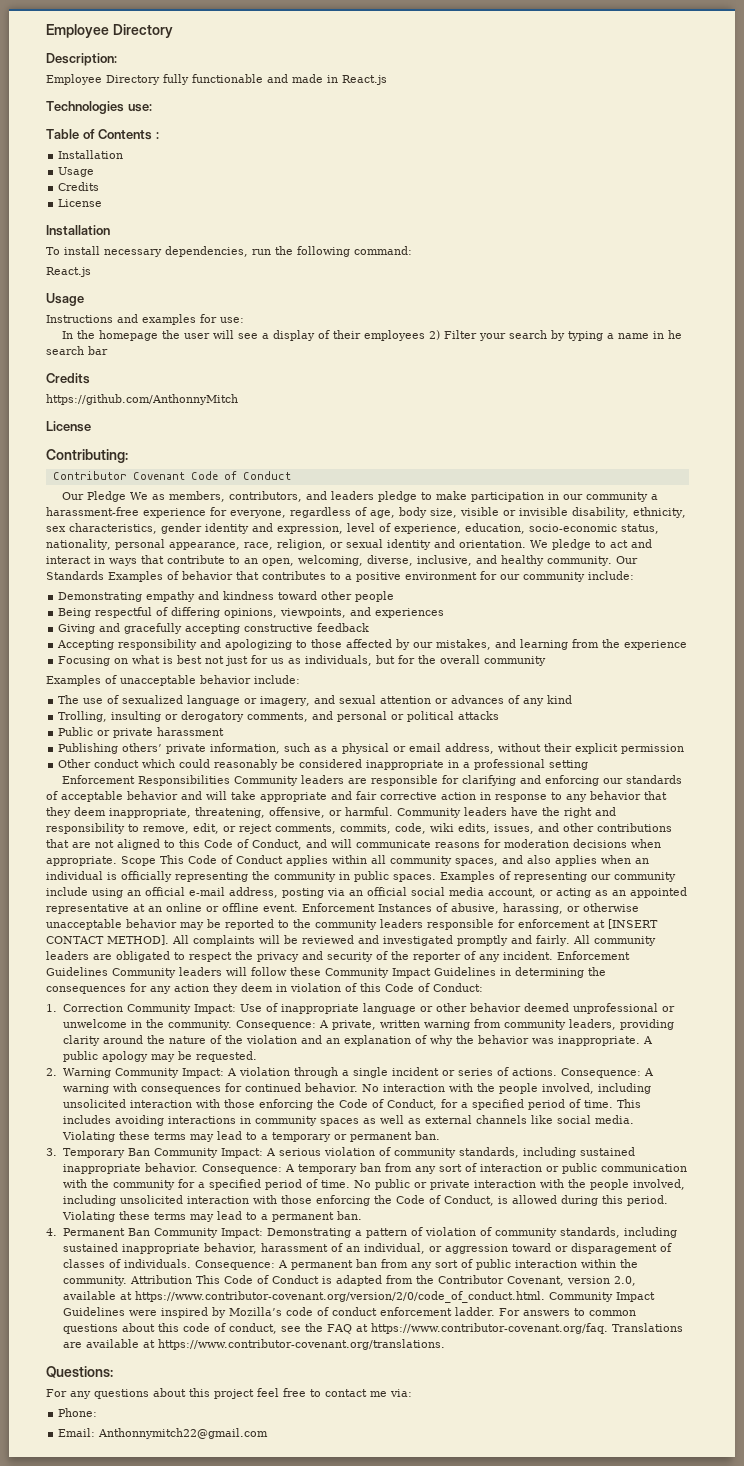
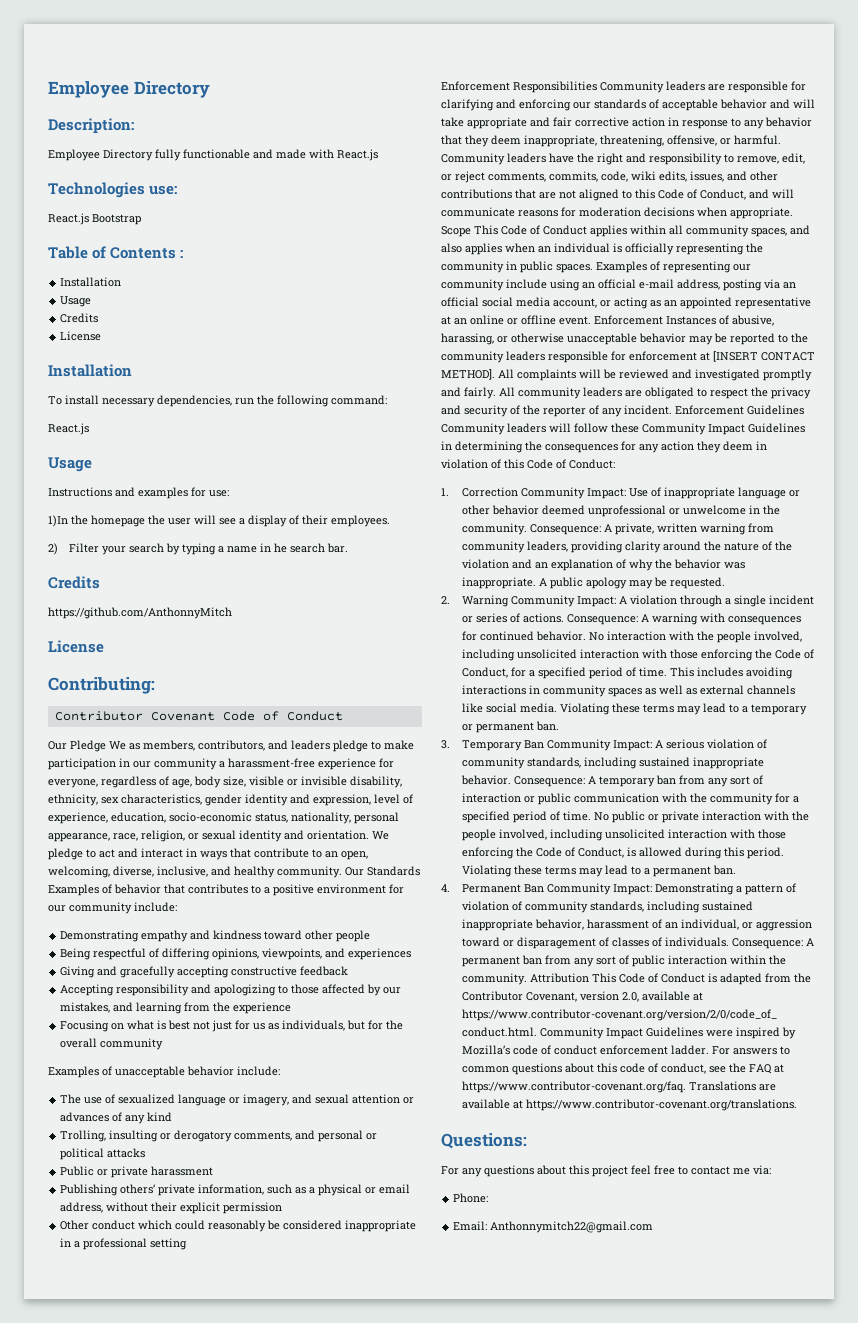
[327,75,338,83] in -> [309,149,334,159] with
(152, 108) none -> [48,213,141,225] // React.js Bootstrap
[62,331,74,339] In -> [48,515,68,527] 1)In
[364,330,426,341] employees -> [331,515,390,527] employees. //
[88,346,108,355] bar -> [327,543,349,553] bar.

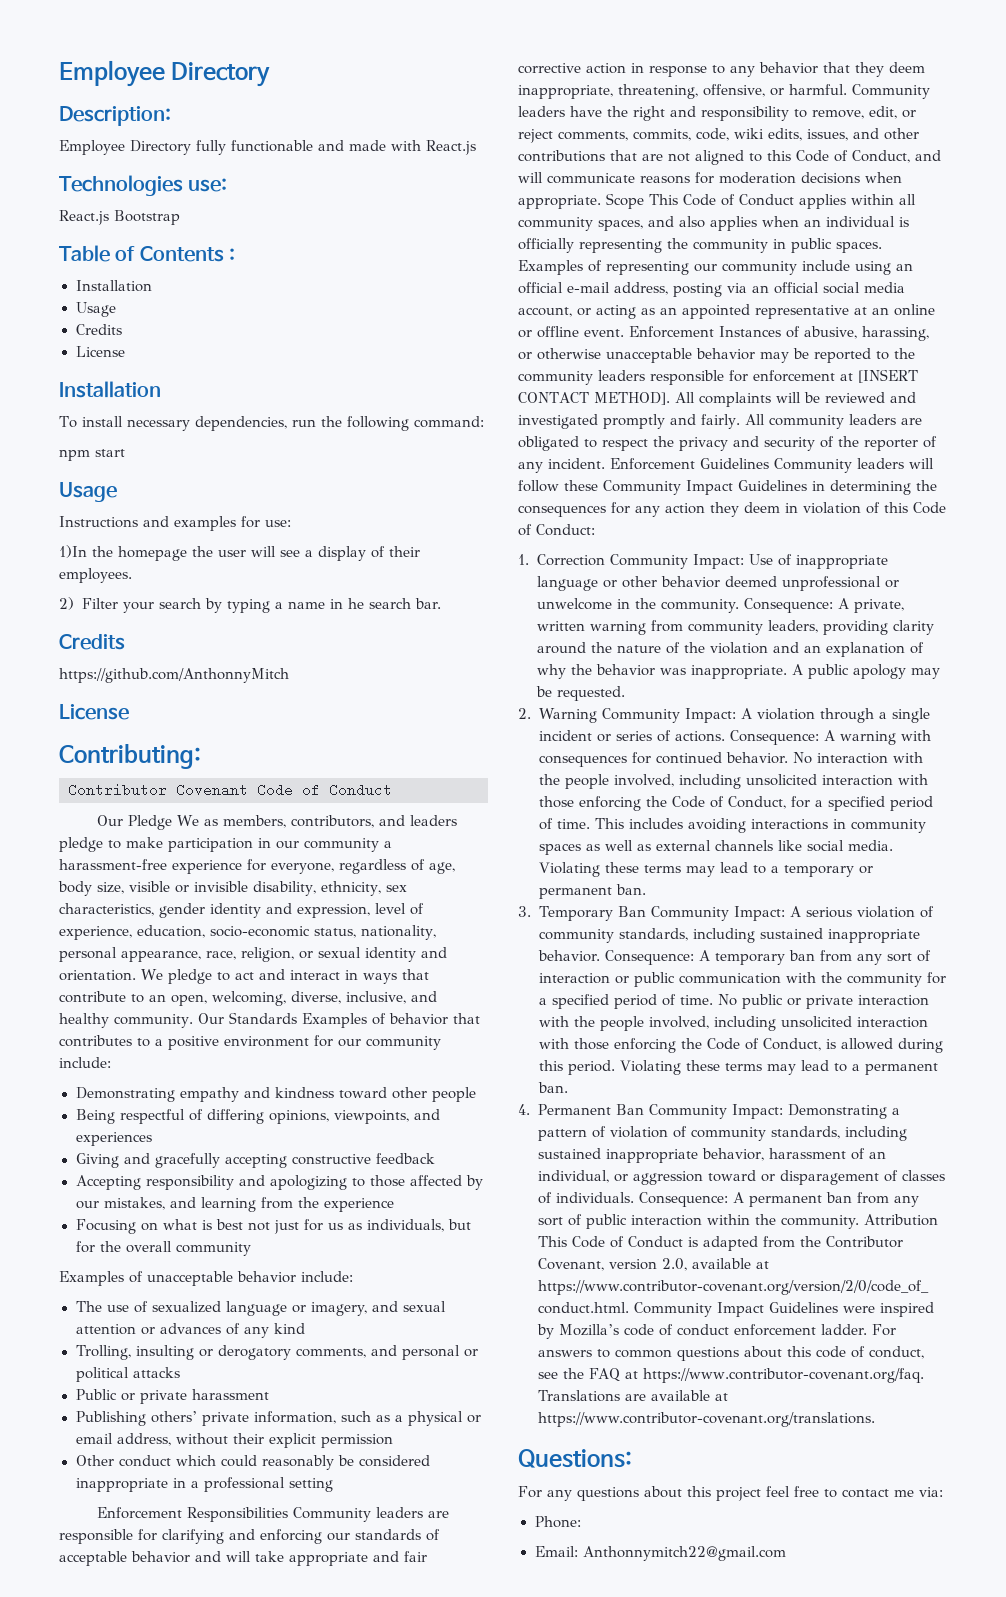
[48,423,89,435] React.js -> [59,449,125,461] npm start

